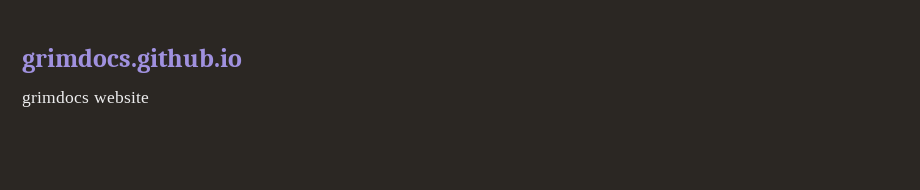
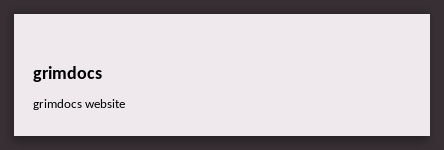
[22,48,242,73] grimdocs.github.io -> [33,66,102,82] grimdocs

